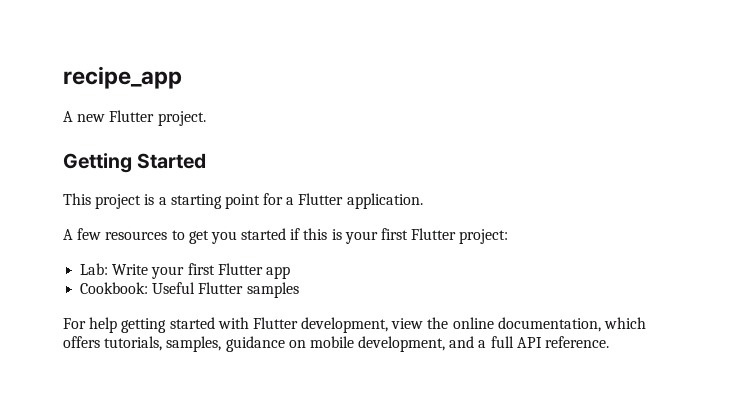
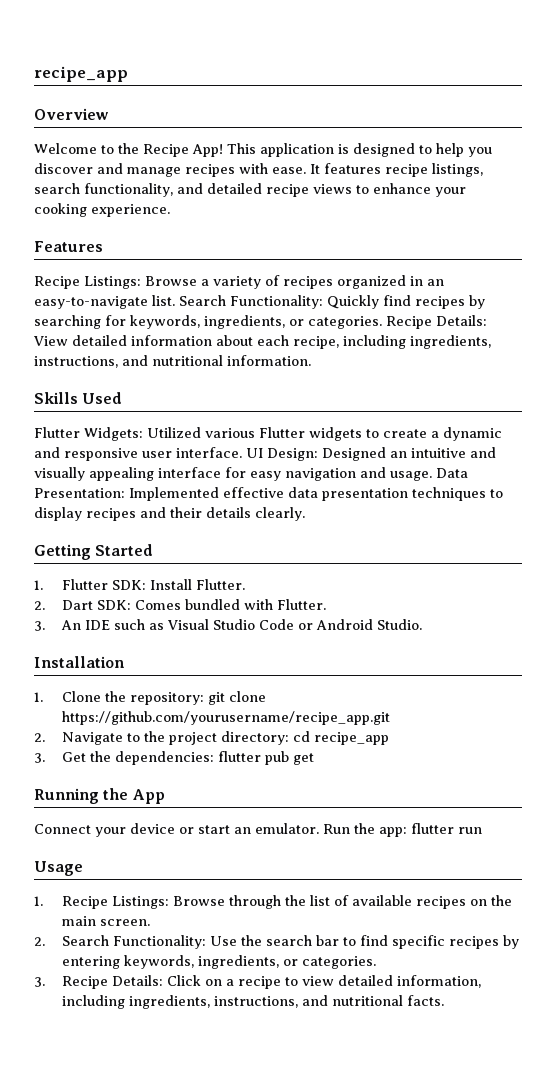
[63,66,182,89] [63,110,206,126] [63,153,207,173] [63,193,423,209] [63,228,509,244] [80,263,290,279] [80,282,299,298] [63,317,647,333] [63,336,610,352] recipe_app // A new Flutter project. // Getting Started // This project is a starting point for a Flutter application. // A few resources to get you started if this is your first Flutter project: // Lab: Write your first Flutter app // Cookbook: Useful Flutter samples // For help getting started with Flutter development, view the online documentation, which offers tutorials, samples, guidance on mobile development, and a full API reference. -> [34,66,128,82] [34,108,109,120] [34,143,492,157] [34,163,483,177] [34,183,466,197] [34,203,170,217] [34,241,103,252] [34,275,444,289] [34,295,485,309] [34,315,487,329] [33,335,491,349] [34,355,311,368] [34,392,123,404] [34,427,502,441] [34,447,496,461] [34,467,468,481] [34,487,503,501] [34,507,305,521] [34,544,154,560] [34,579,245,590] [34,599,326,610] [34,619,422,631] [34,656,125,668] [34,691,266,705] [61,711,390,725] [34,731,389,745] [34,751,314,765] [34,788,165,804] [34,823,482,837] [34,861,83,876] [34,895,512,909] [61,916,150,926] [34,935,519,949] [61,955,376,969] [34,975,481,989] [61,995,444,1009] recipe_app // Overview // Welcome to the Recipe App! This application is designed to help you discover and manage recipes with ease. It features recipe listings, search functionality, and detailed recipe views to enhance your cooking experience. // Features // Recipe Listings: Browse a variety of recipes organized in an easy-to-navigate list. Search Functionality: Quickly find recipes by searching for keywords, ingredients, or categories. Recipe Details: View detailed information about each recipe, including ingredients, instructions, and nutritional information. // Skills Used // Flutter Widgets: Utilized various Flutter widgets to create a dynamic and responsive user interface. UI Design: Designed an intuitive and visually appealing interface for easy navigation and usage. Data Presentation: Implemented effective data presentation techniques to display recipes and their details clearly. // Getting Started // 1. Flutter SDK: Install Flutter. // 2. Dart SDK: Comes bundled with Flutter. // 3. An IDE such as Visual Studio Code or Android Studio. // Installation // 1. Clone the repository: git clone https://github.com/yourusername/recipe_app.git // 2. Navigate to the project directory: cd recipe_app // 3. Get the dependencies: flutter pub get // Running the App // Connect your device or start an emulator. Run the app: flutter run // Usage // 1. Recipe Listings: Browse through the list of available recipes on the main screen. // 2. Search Functionality: Use the search bar to find specific recipes by entering keywords, ingredients, or categories. // 3. Recipe Details: Click on a recipe to view detailed information, including ingredients, instructions, and nutritional facts.

